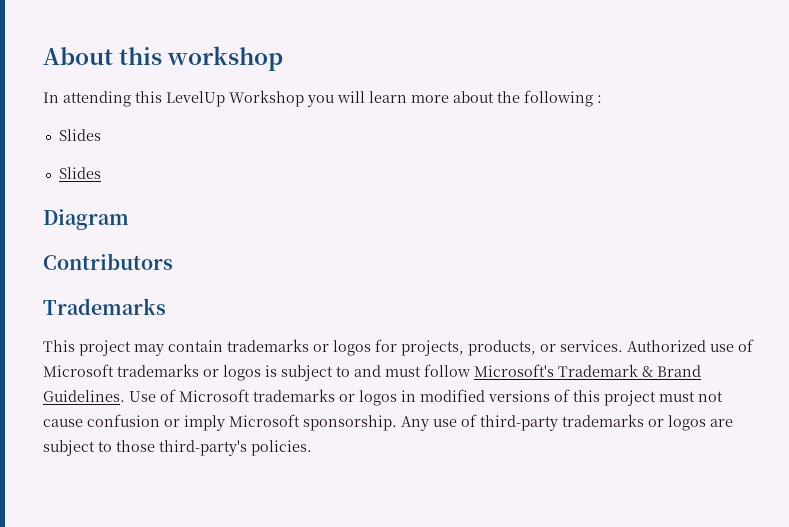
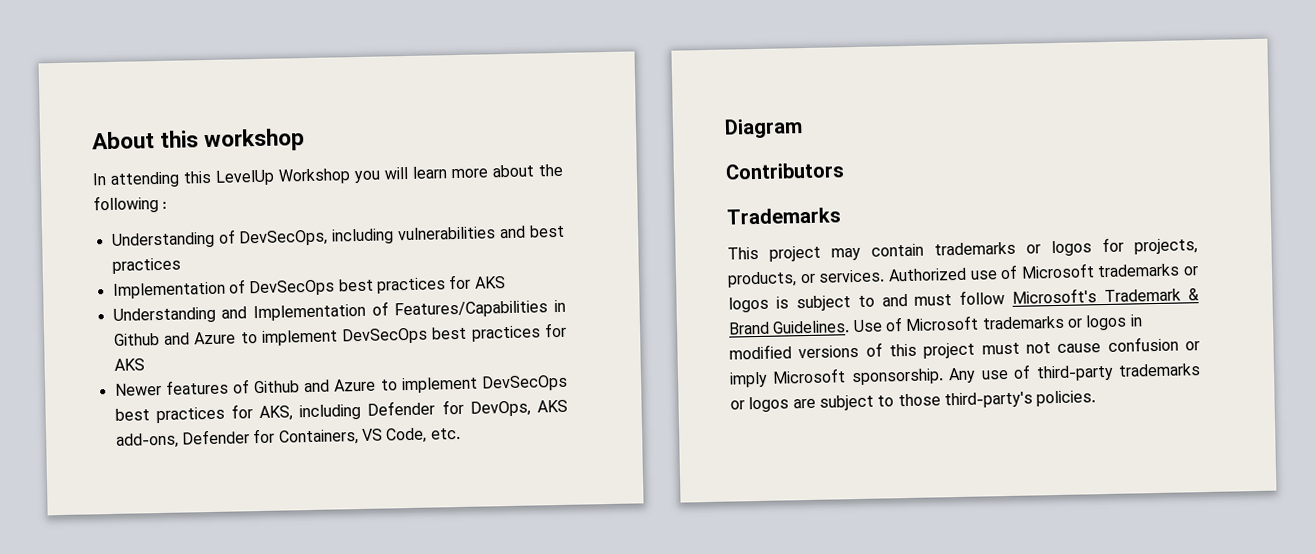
[58,129,101,141] [58,167,101,179] Slides // Slides -> [111,224,565,249] [111,257,181,274] [112,274,506,299] [112,299,566,324] [113,322,567,346] [113,358,145,371] [114,374,568,396] [114,399,569,424] [115,427,461,449] Understanding of DevSecOps, including vulnerabilities and best practices // Implementation of DevSecOps best practices for AKS // Understanding and Implementation of Features/Capabilities in Github and Azure to implement DevSecOps best practices for AKS // Newer features of Github and Azure to implement DevSecOps best practices for AKS, including Defender for DevOps, AKS add-ons, Defender for Containers, VS Code, etc.

